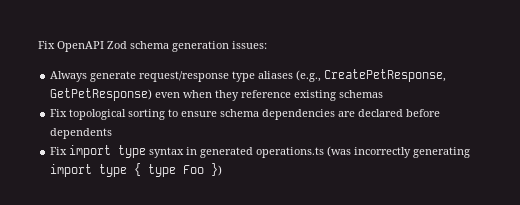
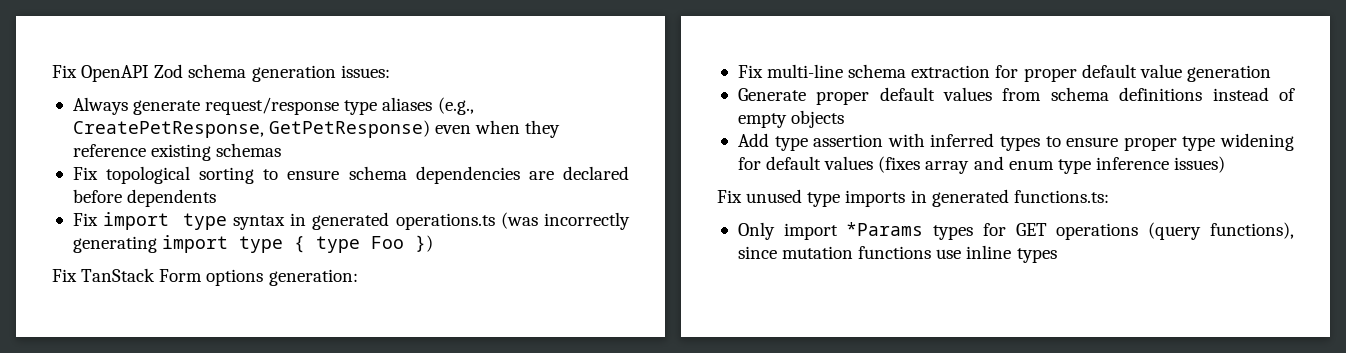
(223, 169) none -> [52,268,358,286] [737,64,1271,82] [737,87,1295,105] [737,110,845,128] [737,133,1294,151] [737,156,1226,174] [717,189,1109,207] [737,222,1294,240] [737,245,1057,263] // Fix TanStack Form options generation: // Fix multi-line schema extraction for proper default value generation // Generate proper default values from schema definitions instead of empty objects // Add type assertion with inferred types to ensure proper type widening for default values (fixes array and enum type inference issues) // Fix unused type imports in generated functions.ts: // Only import *Params types for GET operations (query functions), since mutation functions use inline types

